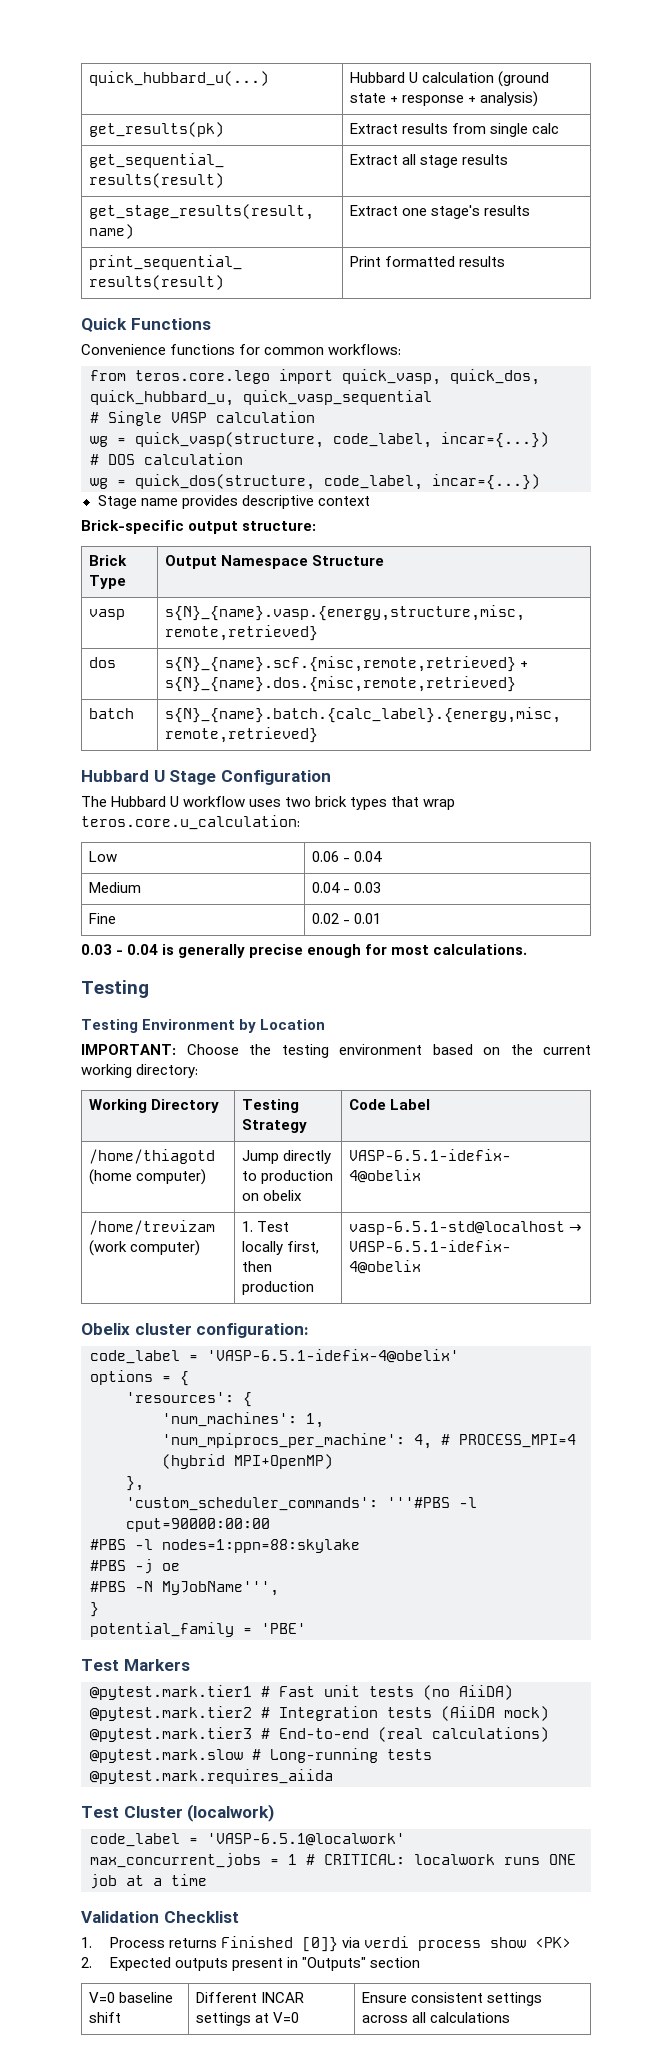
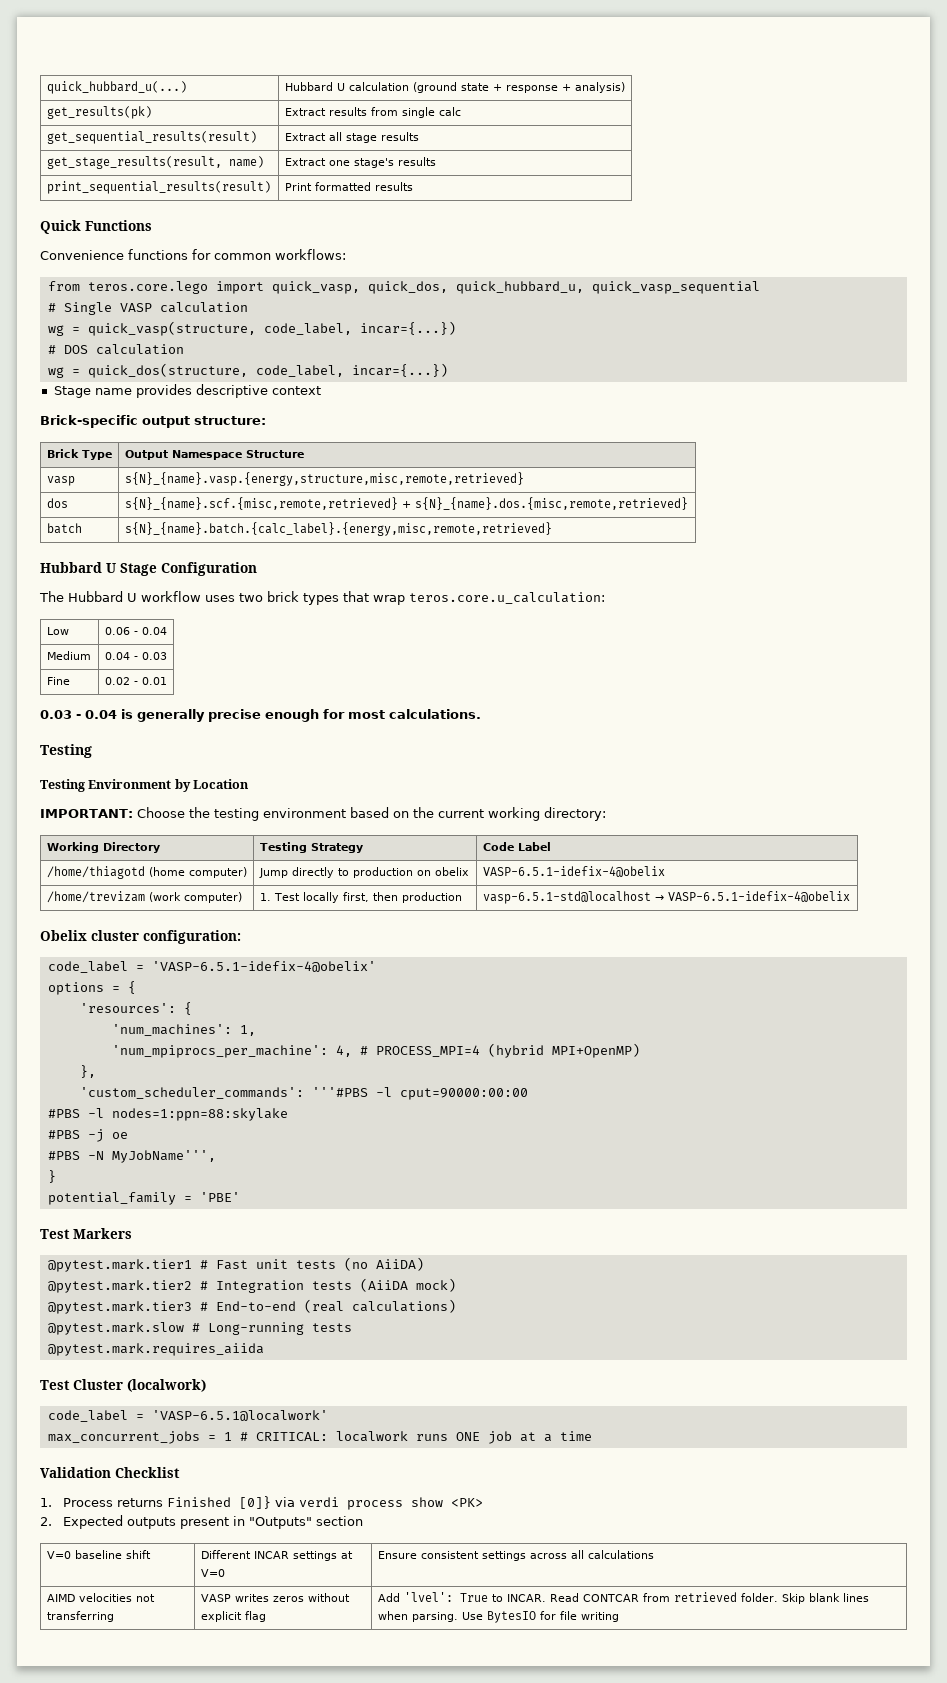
(511, 2017) none -> [46,1593,155,1602] [46,1611,114,1622] [200,1593,350,1602] [200,1611,266,1622] [377,1592,869,1604] [377,1611,619,1623] // AIMD velocities not transferring | VASP writes zeros without explicit flag | Add 'lvel': True to INCAR. Read CONTCAR from retrieved folder. Skip blank lines when parsing. Use BytesIO for file writing

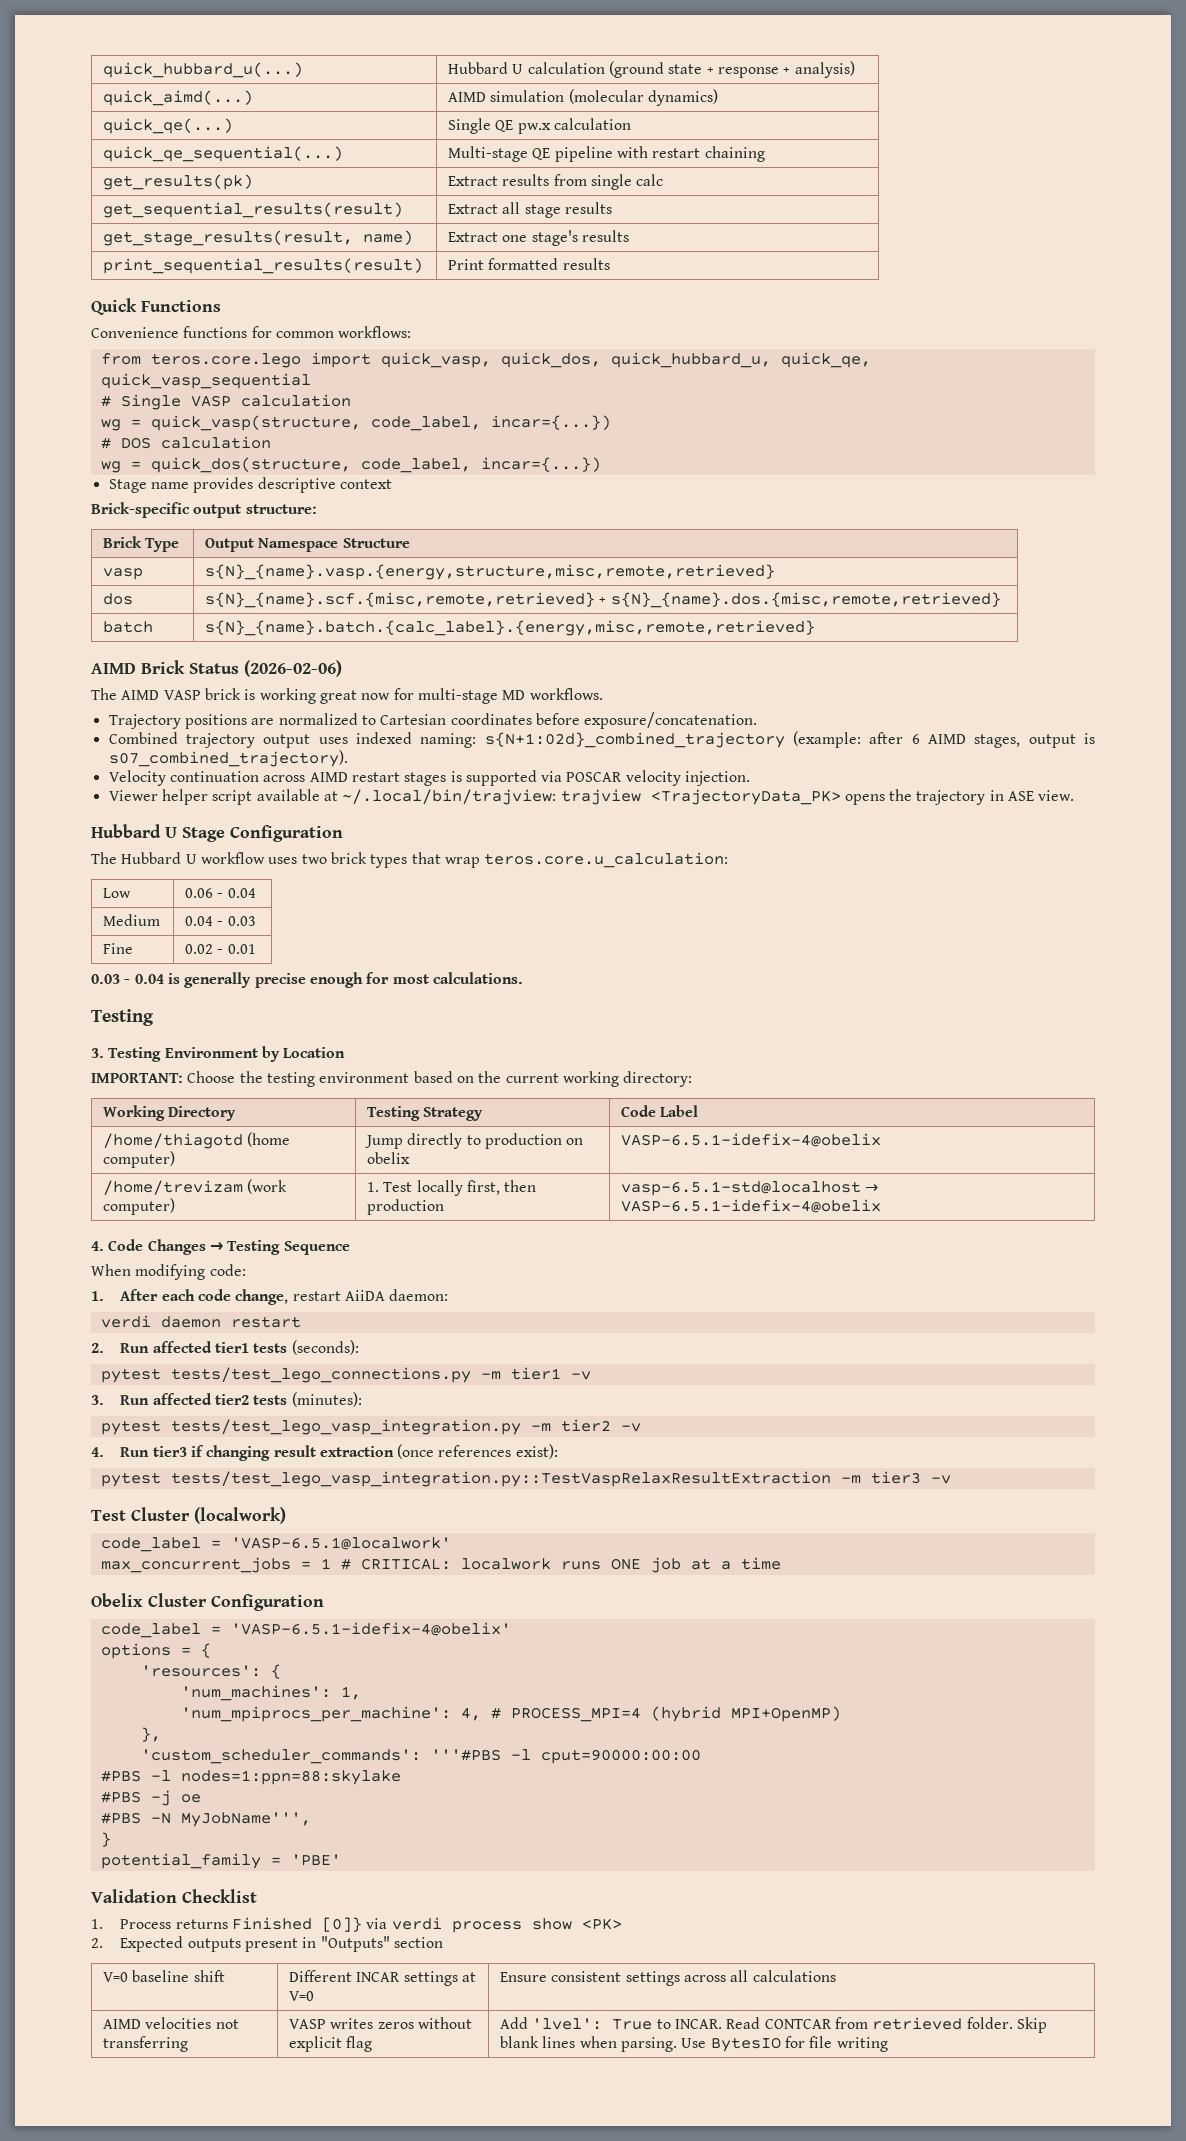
(625, 87) none -> [103,90,254,106] [448,89,719,106] [103,118,234,134] [448,118,632,134] [103,146,344,162] [448,146,765,162] // quick_aimd(...) | AIMD simulation (molecular dynamics) // quick_qe(...) | Single QE pw.x calculation // quick_qe_sequential(...) | Multi-stage QE pipeline with restart chaining
(584, 287) none -> [780,352,871,368] quick_qe,
(552, 529) none -> [91,660,342,677] [91,688,603,704] [108,712,758,729] [108,731,1095,748] [108,750,348,767] [108,770,751,786] [108,789,1075,805] // AIMD Brick Status (2026-02-06) // The AIMD VASP brick is working great now for multi-stage MD workflows. // Trajectory positions are normalized to Cartesian coordinates before exposure/concatenation. // Combined trajectory output uses indexed naming: s{N+1:02d}_combined_trajectory (example: after 6 AIMD stages, output is s07_combined_trajectory). // Velocity continuation across AIMD restart stages is supported via POSCAR velocity injection. // Viewer helper script available at ~/.local/bin/trajview: trajview <TrajectoryData_PK> opens the trajectory in ASE view.
(92, 751) none -> [91,1048,104,1058] 3.
(850, 896) none -> [91,1239,350,1255] [91,1264,246,1280] [91,1289,449,1305] [100,1315,301,1328] [91,1340,359,1355] [100,1367,591,1383] [91,1392,362,1407] [100,1419,641,1435] [91,1444,558,1461] [100,1471,951,1487] [91,1507,286,1524] [100,1537,451,1552] [100,1557,781,1573] // 4. Code Changes → Testing Sequence // When modifying code: // 1. After each code change, restart AiiDA daemon: // verdi daemon restart // 2. Run affected tier1 tests (seconds): // pytest tests/test_lego_connections.py -m tier1 -v // 3. Run affected tier2 tests (minutes): // pytest tests/test_lego_vasp_integration.py -m tier2 -v // 4. Run tier3 if changing result extraction (once references exist): // pytest tests/test_lego_vasp_integration.py::TestVaspRelaxResultExtraction -m tier3 -v // Test Cluster (localwork) // code_label = 'VASP-6.5.1@localwork' // max_concurrent_jobs = 1 # CRITICAL: localwork runs ONE job at a time
[91,930,241,944] cluster configuration: -> [148,1593,324,1611] Cluster Configuration
[40,1228,132,1239] [47,1257,424,1272] [47,1278,456,1293] [47,1299,456,1314] [47,1322,352,1335] [47,1343,264,1356] [40,1379,206,1392] [47,1410,328,1422] [47,1431,592,1444] // Test Markers // @pytest.mark.tier1 # Fast unit tests (no AiiDA) // @pytest.mark.tier2 # Integration tests (AiiDA mock) // @pytest.mark.tier3 # End-to-end (real calculations) // @pytest.mark.slow # Long-running tests // @pytest.mark.requires_aiida // Test Cluster (localwork) // code_label = 'VASP-6.5.1@localwork' // max_concurrent_jobs = 1 # CRITICAL: localwork runs ONE job at a time -> (341, 1860) none

